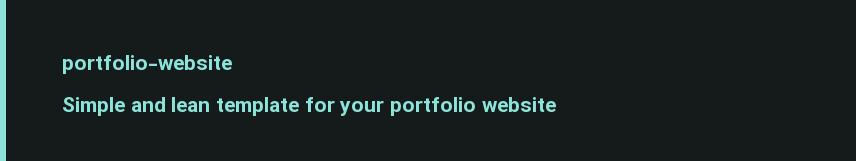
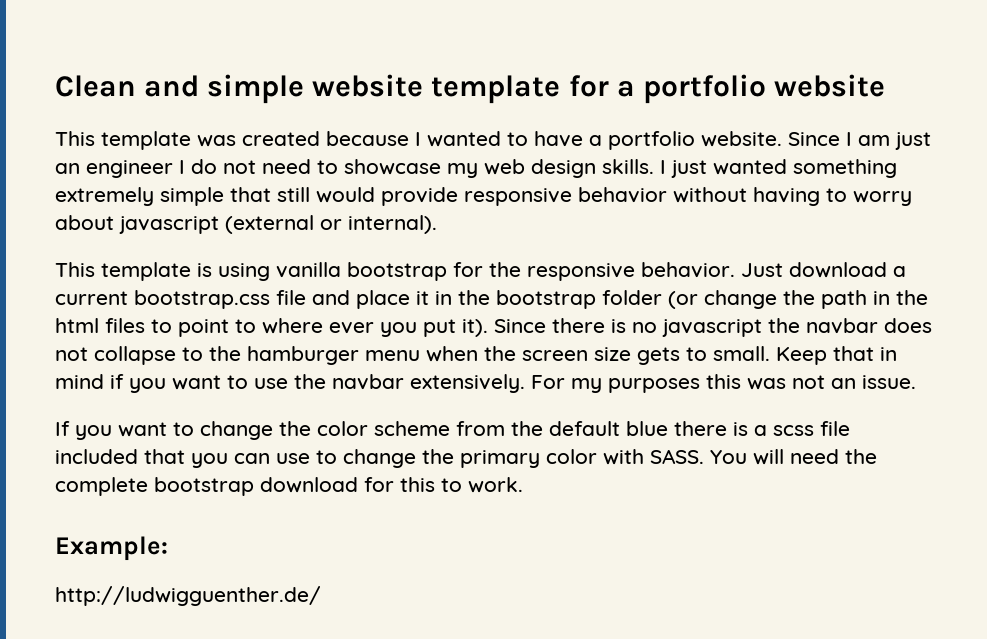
[62,55,232,74] [62,97,211,116] portfolio-website // Simple and lean -> [55,74,424,104] Clean and simple website
[339,100,385,116] your -> [616,81,635,97] a
(556, 104) none -> [55,131,931,150] [55,159,897,178] [55,187,912,206] [55,215,437,234] [55,262,906,281] [55,290,928,309] [55,318,932,337] [55,346,897,365] [55,374,916,393] [55,421,850,440] [55,449,877,468] [55,477,523,496] [55,536,168,561] [55,586,321,606] // This template was created because I wanted to have a portfolio website. Since I am just an engineer I do not need to showcase my web design skills. I just wanted something extremely simple that still would provide responsive behavior without having to worry about javascript (external or internal). // This template is using vanilla bootstrap for the responsive behavior. Just download a current bootstrap.css file and place it in the bootstrap folder (or change the path in the html files to point to where ever you put it). Since there is no javascript the navbar does not collapse to the hamburger menu when the screen size gets to small. Keep that in mind if you want to use the navbar extensively. For my purposes this was not an issue. // If you want to change the color scheme from the default blue there is a scss file included that you can use to change the primary color with SASS. You will need the complete bootstrap download for this to work. // Example: // http://ludwigguenther.de/

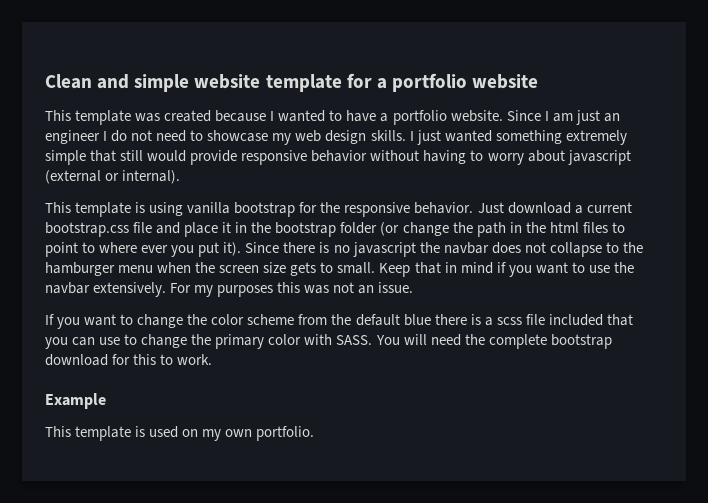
[55,536,168,561] [55,586,321,606] Example: // http://ludwigguenther.de/ -> [45,393,106,409] [45,426,315,441] Example // This template is used on my own portfolio.

